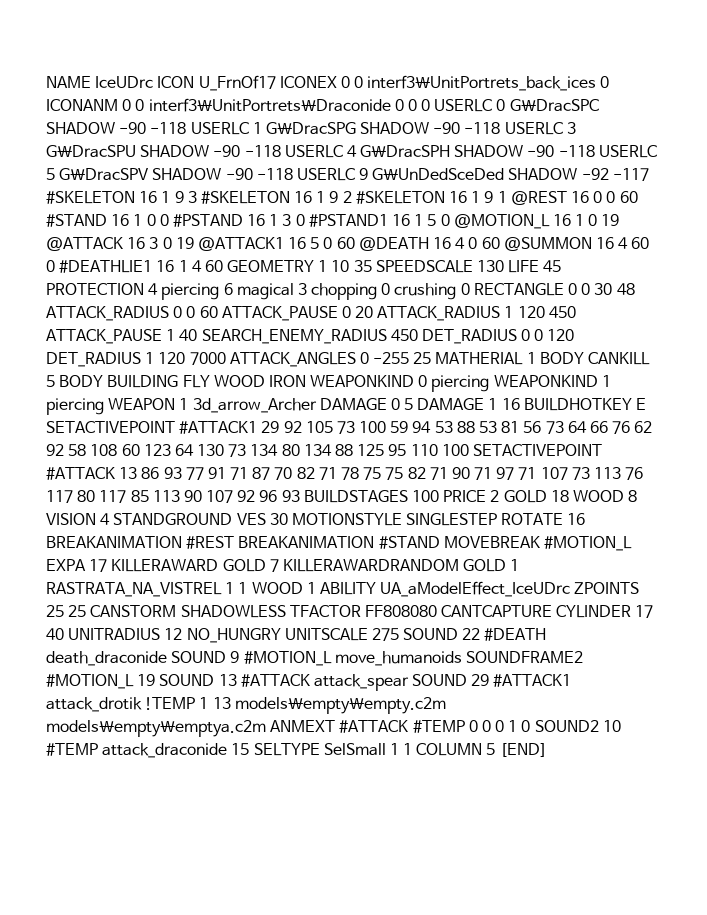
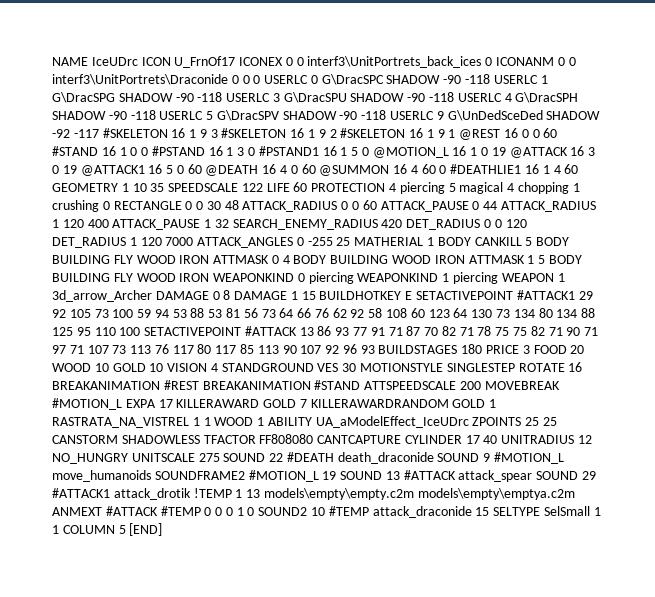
[477,260,562,273] [46,283,391,300] 130 LIFE 45 PROTECTION 4 piercing 6 magical 3 chopping 0 -> [241,182,580,194] 122 LIFE 60 PROTECTION 4 piercing 5 magical 4 chopping 1
[355,306,374,318] 20 -> [483,201,498,210] 44
[548,306,576,318] 450 -> [87,219,109,228] 400
[179,329,418,344] 40 SEARCH_ENEMY_RADIUS 450 -> [214,219,403,230] 32 SEARCH_ENEMY_RADIUS 420
(306, 381) none -> [213,255,582,264] [52,273,210,282] ATTMASK 0 4 BODY BUILDING WOOD IRON ATTMASK 1 5 BODY BUILDING FLY WOOD IRON
[404,398,414,410] 5 -> [223,290,231,300] 8
[501,398,520,410] 16 -> [301,291,316,300] 15
[412,490,638,503] 100 PRICE 2 GOLD 18 WOOD 8 -> [461,344,585,354] [52,363,164,372] 180 PRICE 3 FOOD 20 WOOD 10 GOLD 10
(440, 542) none -> [364,381,481,390] ATTSPEEDSCALE 200

